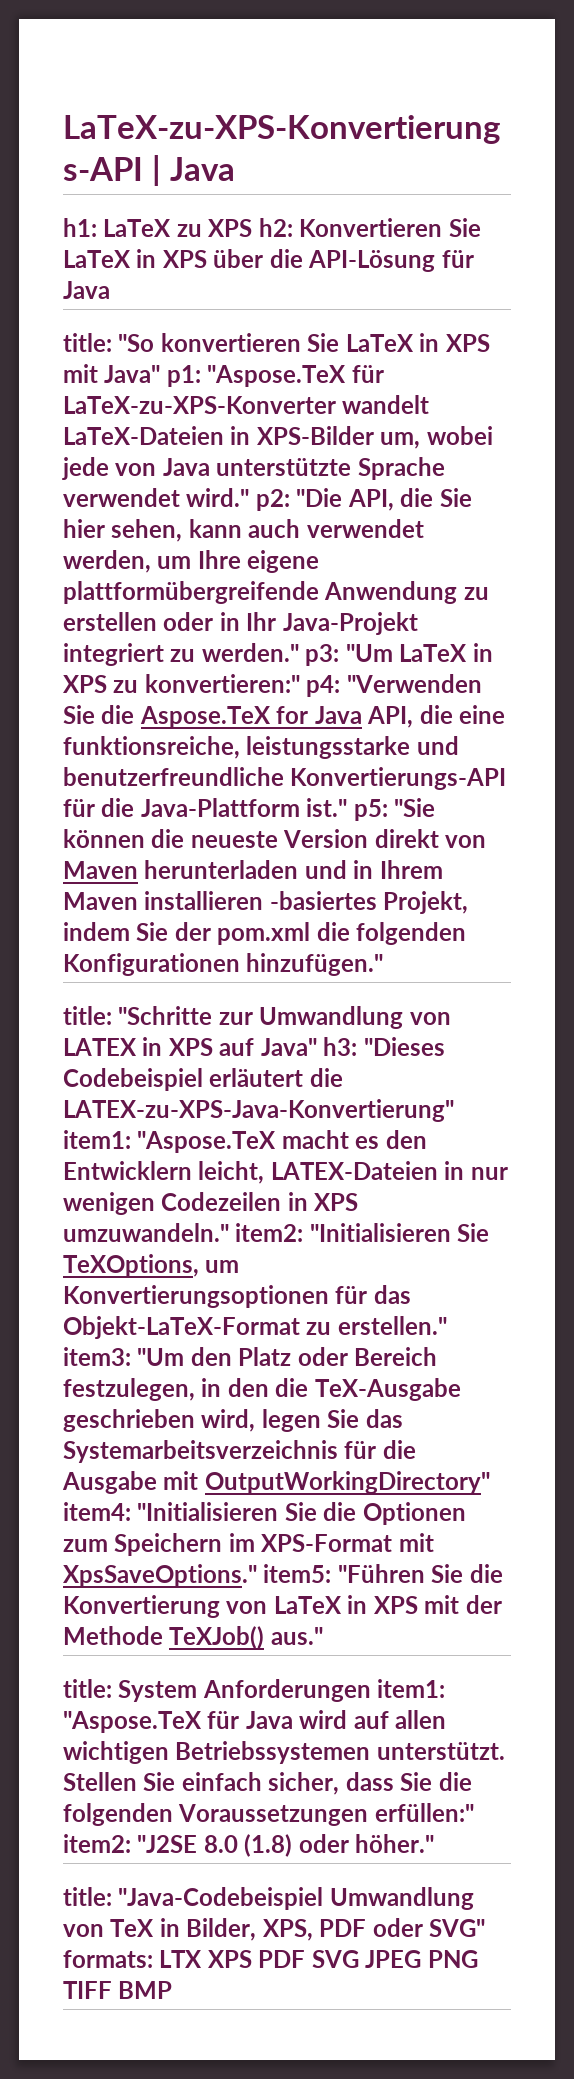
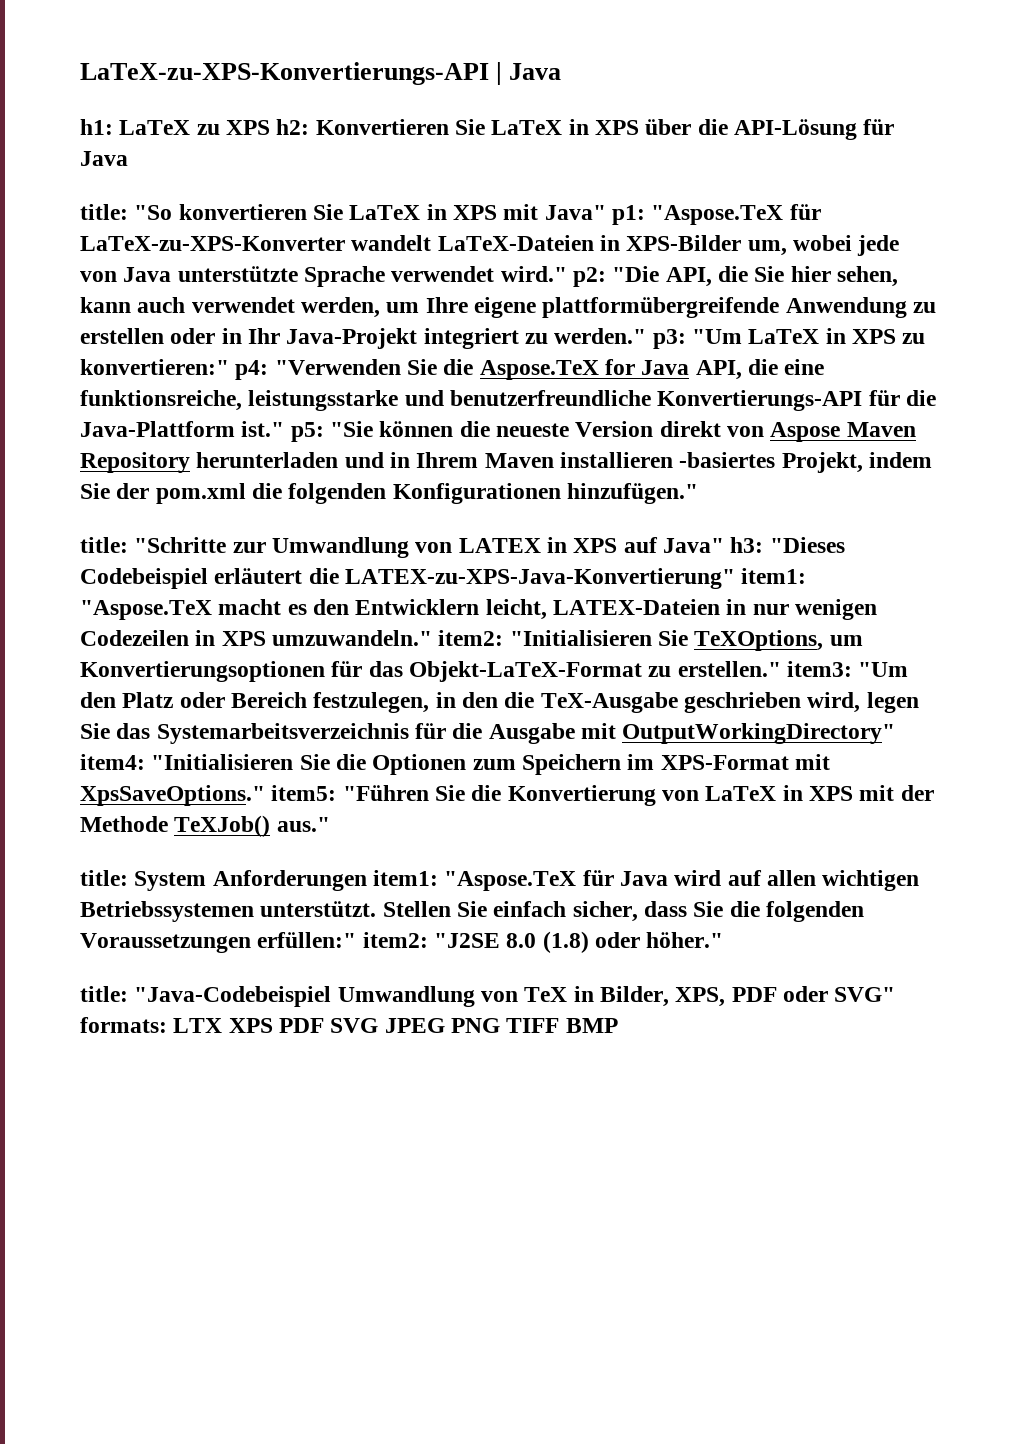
[63,861,138,879] Maven -> [770,422,916,442] [80,452,190,473] Aspose Maven Repository

